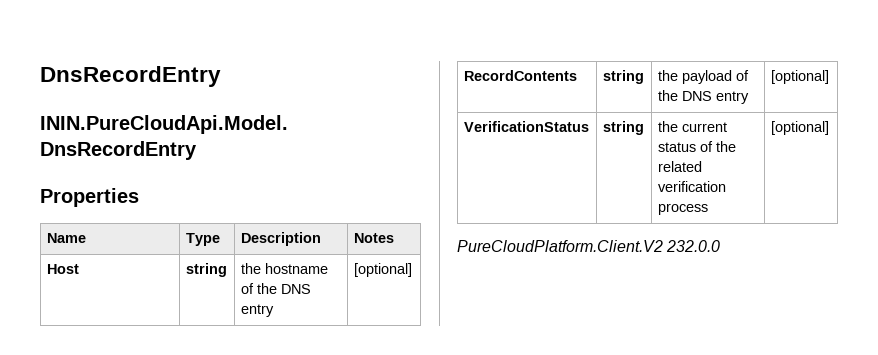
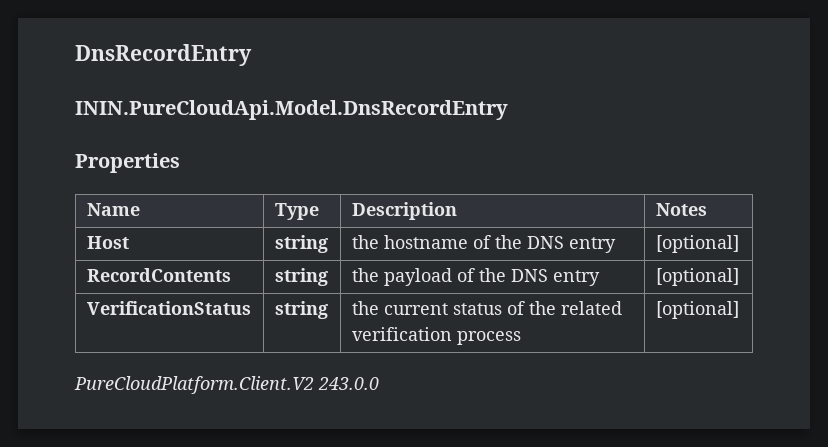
[666,240,721,252] 232.0.0 -> [318,377,379,390] 243.0.0

